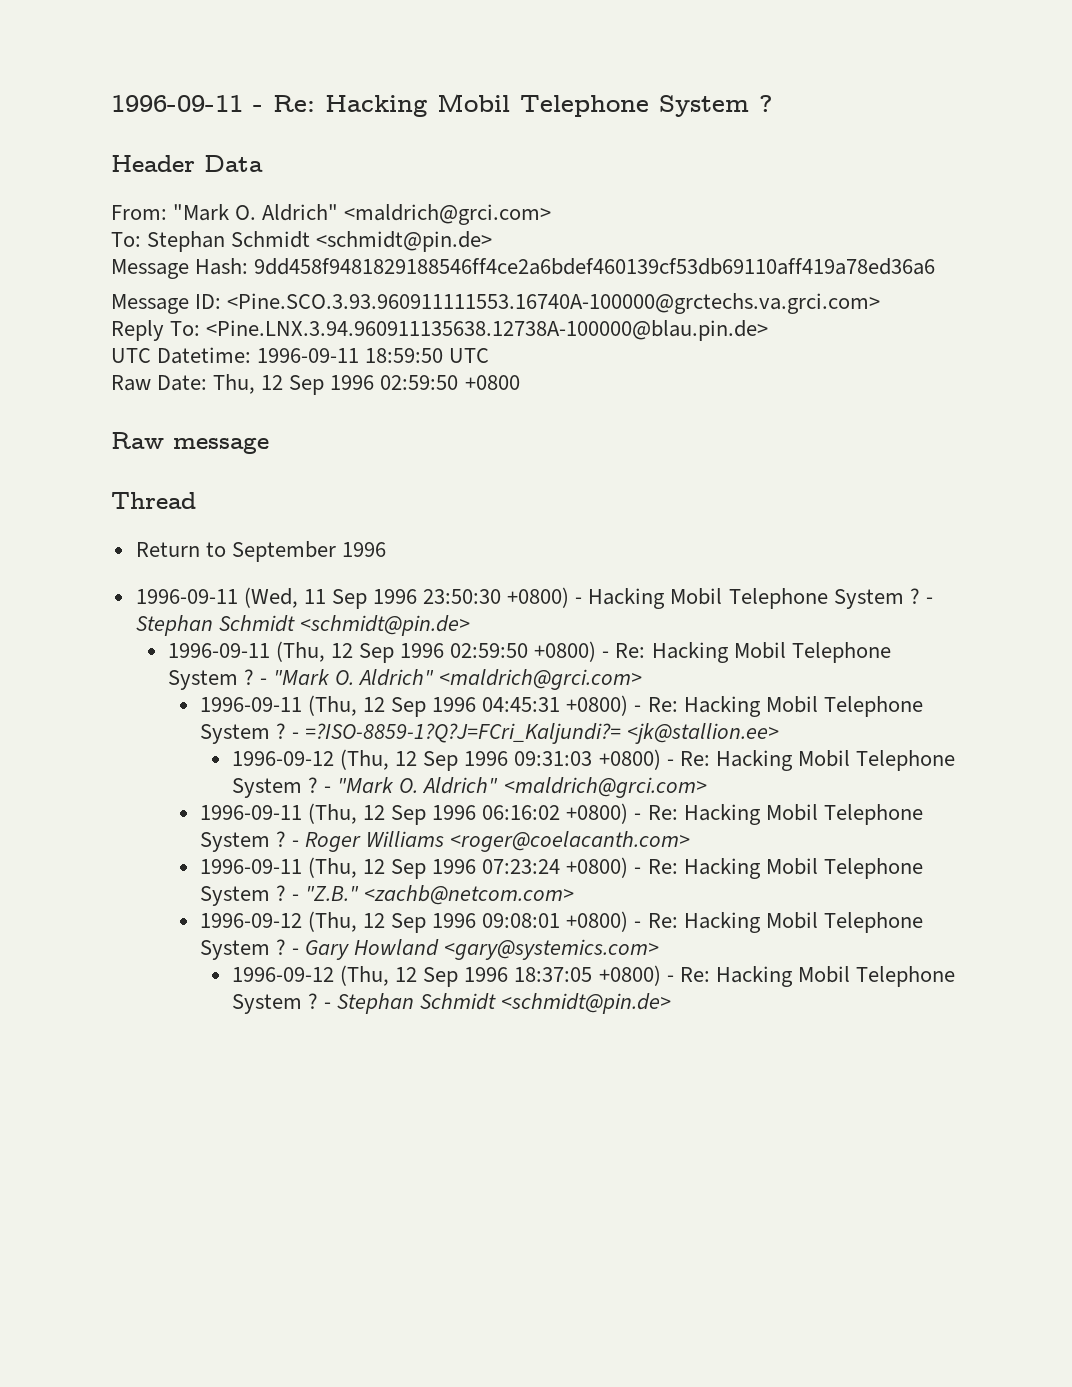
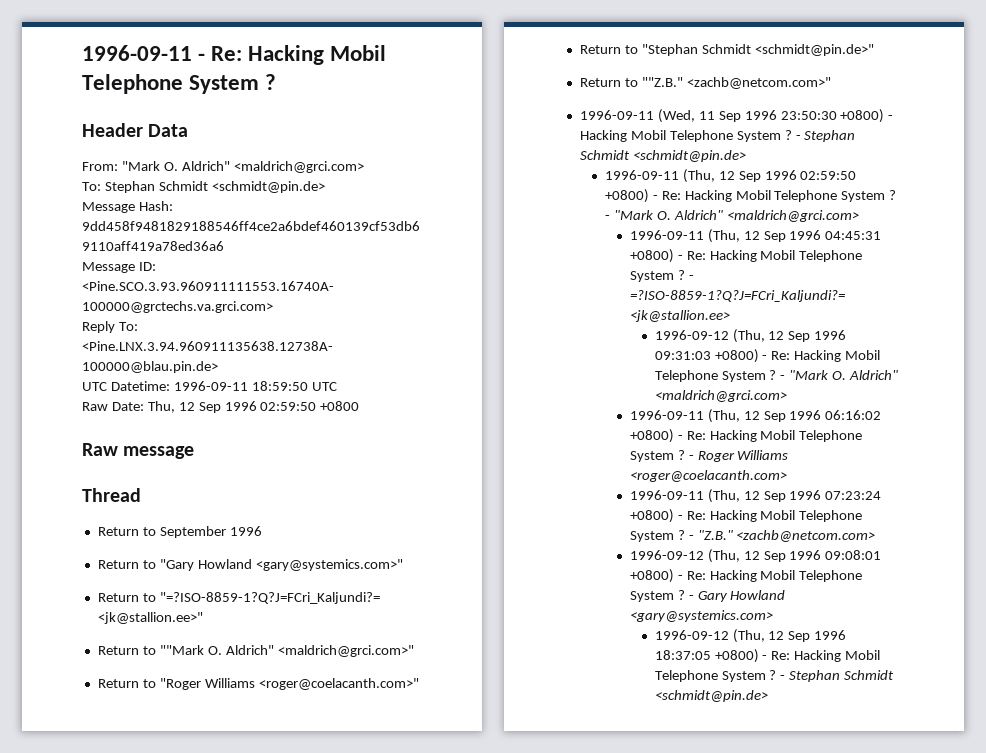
(386, 549) none -> [97,559,403,571] [97,592,380,604] [97,612,203,624] [97,645,414,657] [97,678,419,690] [579,44,874,56] [579,77,831,89] // Return to "Gary Howland <gary@systemics.com>" // Return to "=?ISO-8859-1?Q?J=FCri_Kaljundi?= <jk@stallion.ee>" // Return to ""Mark O. Aldrich" <maldrich@grci.com>" // Return to "Roger Williams <roger@coelacanth.com>" // Return to "Stephan Schmidt <schmidt@pin.de>" // Return to ""Z.B." <zachb@netcom.com>"

